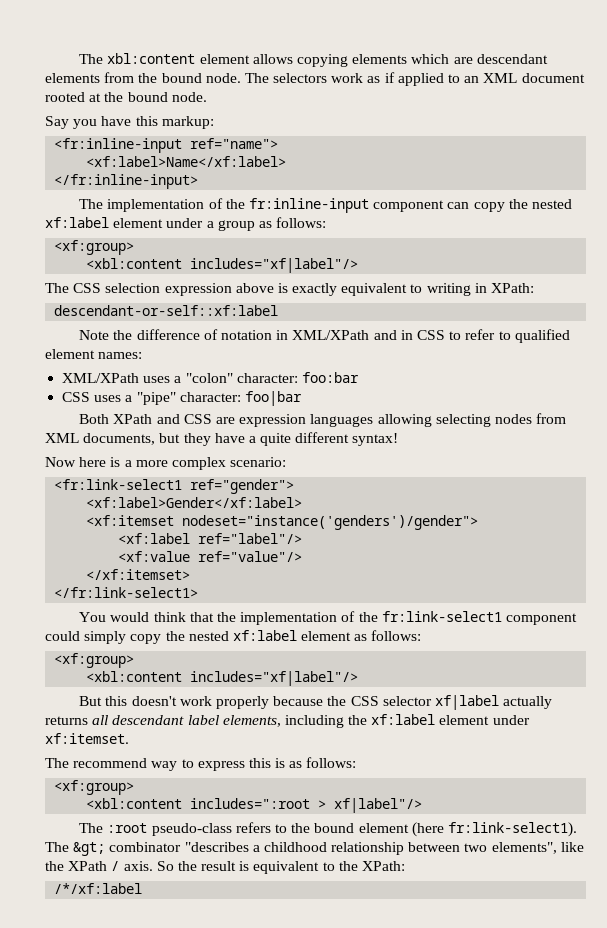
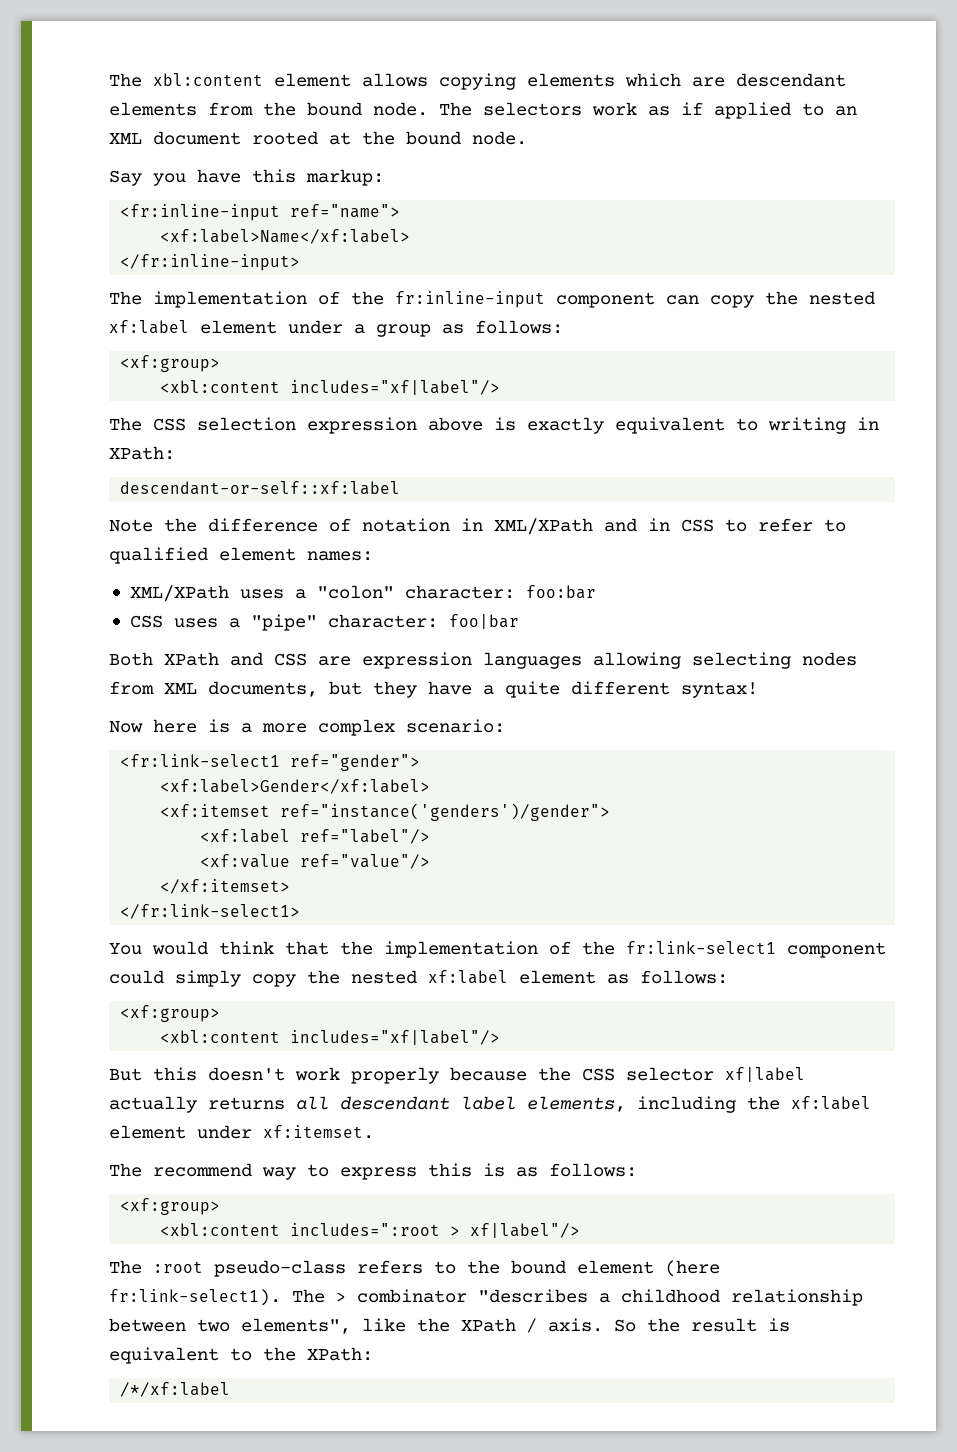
[182,515,479,530] nodeset="instance('genders')/gender"> -> [280,803,611,821] ref="instance('genders')/gender">
[73,842,106,856] &gt; -> [336,1292,346,1302] >

